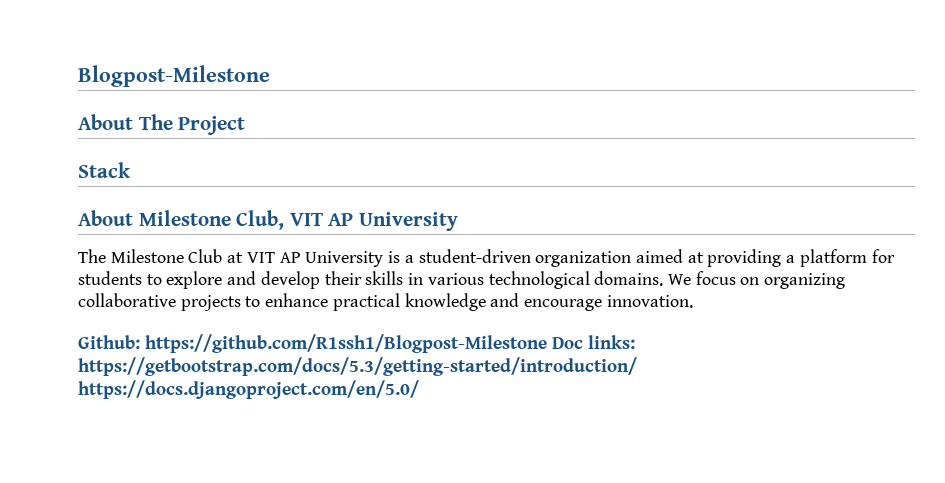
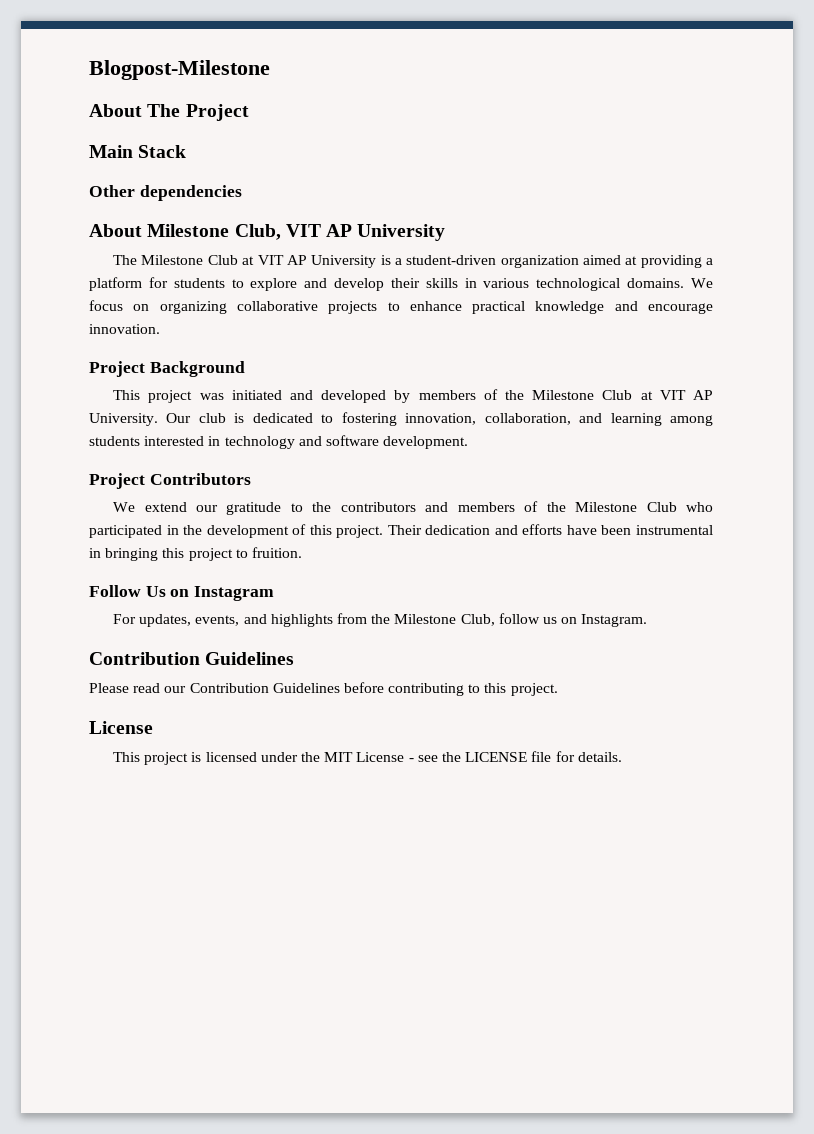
(246, 125) none -> [89,145,133,158] Main
(131, 170) none -> [89,185,242,201] // Other dependencies
[78,334,636,353] [78,357,637,376] [78,380,419,399] Github: https://github.com/R1ssh1/Blogpost-Milestone Doc links: https://getbootstrap.com/docs/5.3/getting-started/introduction/ https://docs.djangoproject.com/en/5.0/ -> [89,361,245,377] [113,389,713,403] [89,412,713,426] [89,435,469,449] [89,473,251,489] [113,501,713,515] [89,524,714,538] [89,547,302,561] [89,585,275,601] [113,613,648,627] [89,652,295,665] [89,682,558,696] [89,721,153,734] [113,751,622,765] Project Background // This project was initiated and developed by members of the Milestone Club at VIT AP University. Our club is dedicated to fostering innovation, collaboration, and learning among students interested in technology and software development. // Project Contributors // We extend our gratitude to the contributors and members of the Milestone Club who participated in the development of this project. Their dedication and efforts have been instrumental in bringing this project to fruition. // Follow Us on Instagram // For updates, events, and highlights from the Milestone Club, follow us on Instagram. // Contribution Guidelines // Please read our Contribution Guidelines before contributing to this project. // License // This project is licensed under the MIT License - see the LICENSE file for details.

